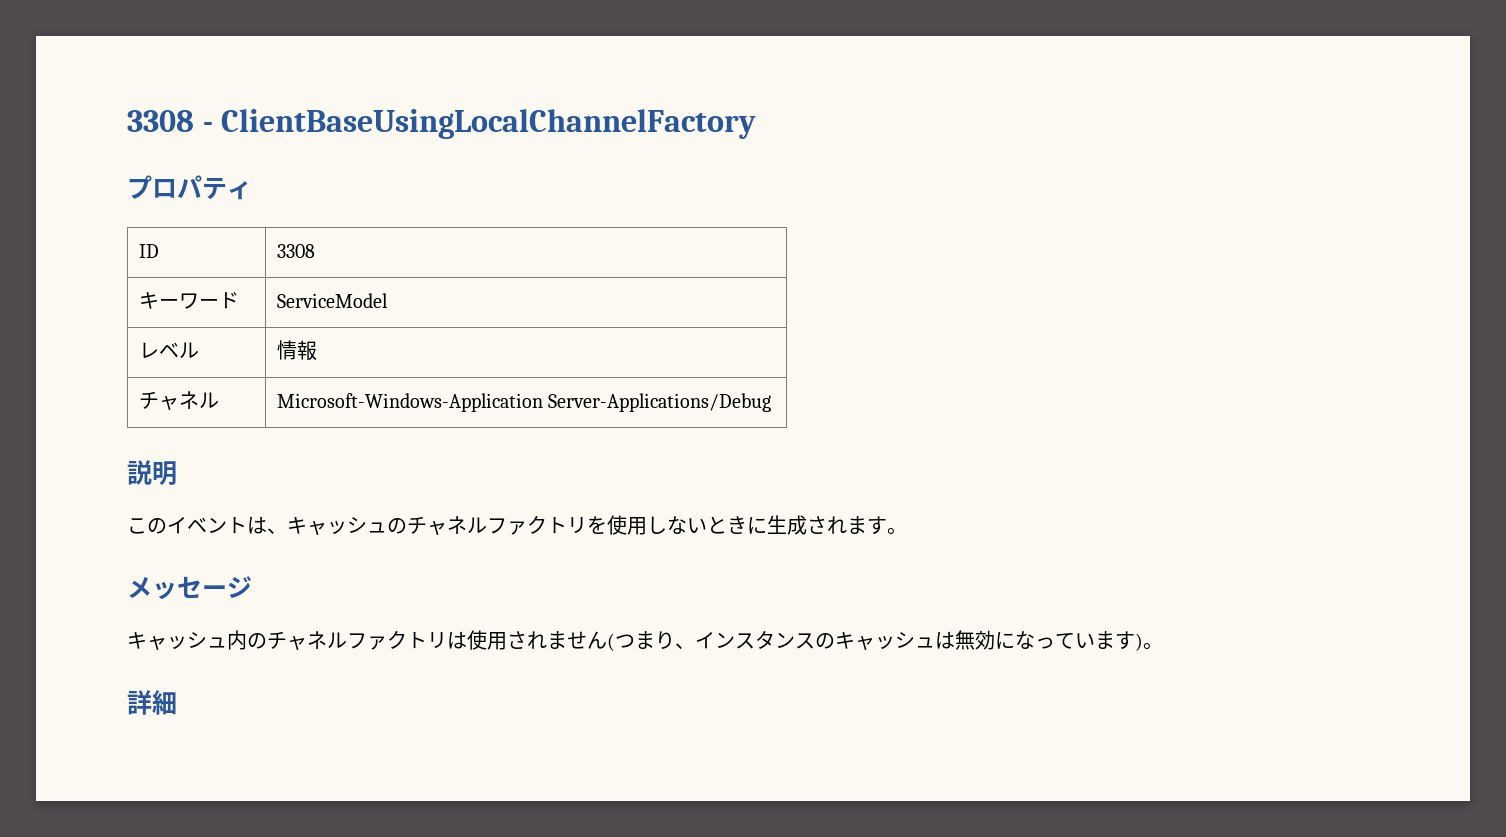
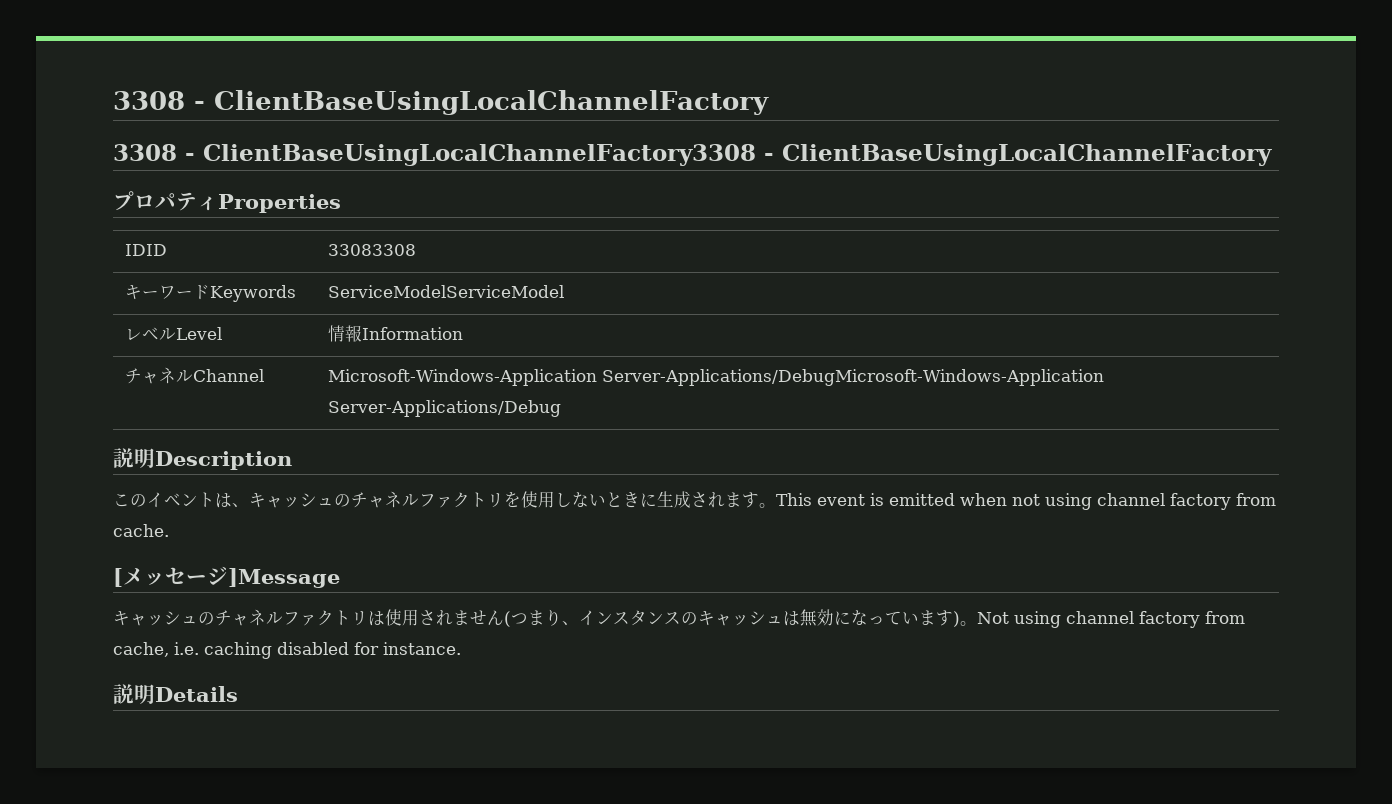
(757, 124) none -> [113,144,1272,166] // 3308 - ClientBaseUsingLocalChannelFactory3308 - ClientBaseUsingLocalChannelFactory
[138,244,159,258] [276,244,315,258] // ID | 3308 -> [218,194,341,213] [125,244,168,256] [328,244,417,256] Properties // IDID | 33083308
[276,293,388,308] | ServiceModel -> [210,285,297,302] [328,285,565,298] Keywords | ServiceModelServiceModel
(199, 350) none -> [176,327,223,340] Level
[138,391,219,410] // チャネル -> [362,327,464,340] [125,367,265,384] Information // チャネルChannel
(543, 402) none -> [602,369,1105,386] Server-Applications/DebugMicrosoft-Windows-Application
(177, 473) none -> [155,451,292,470] Description
(907, 531) // -> [776,493,1276,510] [113,524,169,537] [113,568,123,587] This event is emitted when not using channel factory from cache. // [
[127,630,247,650] // キャッシュ内 -> [228,568,340,588] [113,611,198,626] ]Message // キャッシュ
[127,690,177,715] // 詳細 -> [977,611,1245,628] [113,642,461,659] [113,684,238,704] Not using channel factory from cache, i.e. caching disabled for instance. // 説明Details

